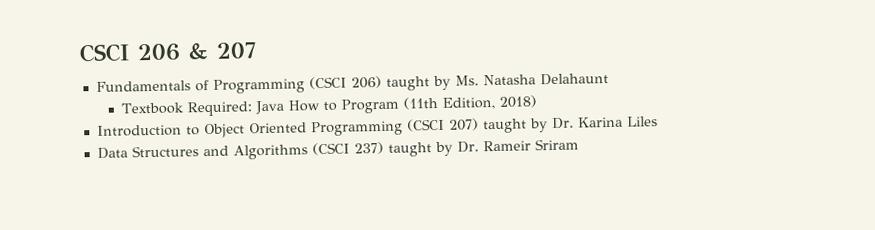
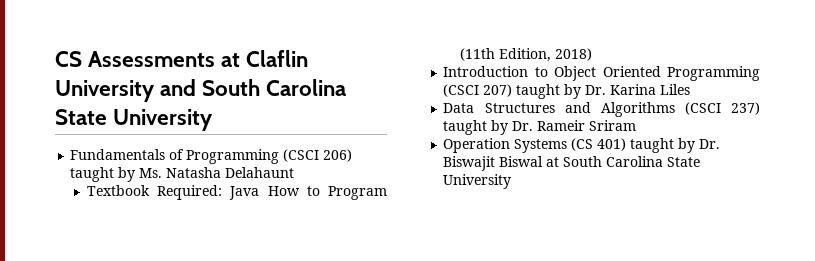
[79,42,256,63] CSCI 206 & 207 -> [55,50,309,67] [55,79,347,102] [55,109,214,131] CS Assessments at Claflin University and South Carolina State University
(579, 144) none -> [443,138,721,153] [443,156,701,171] [443,174,512,189] // Operation Systems (CS 401) taught by Dr. Biswajit Biswal at South Carolina State University

